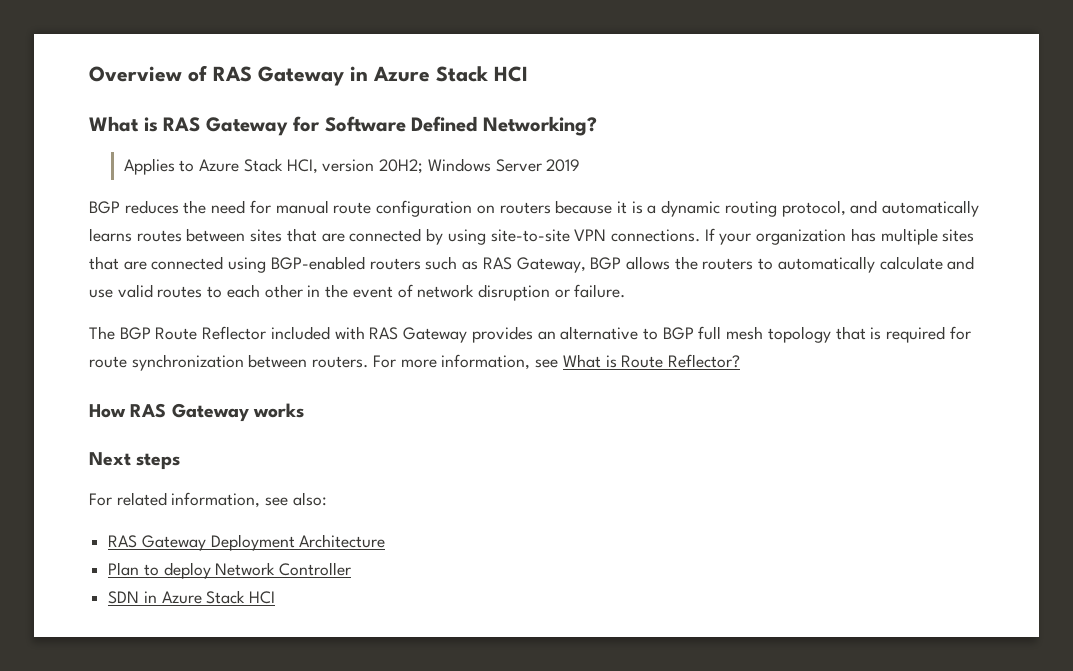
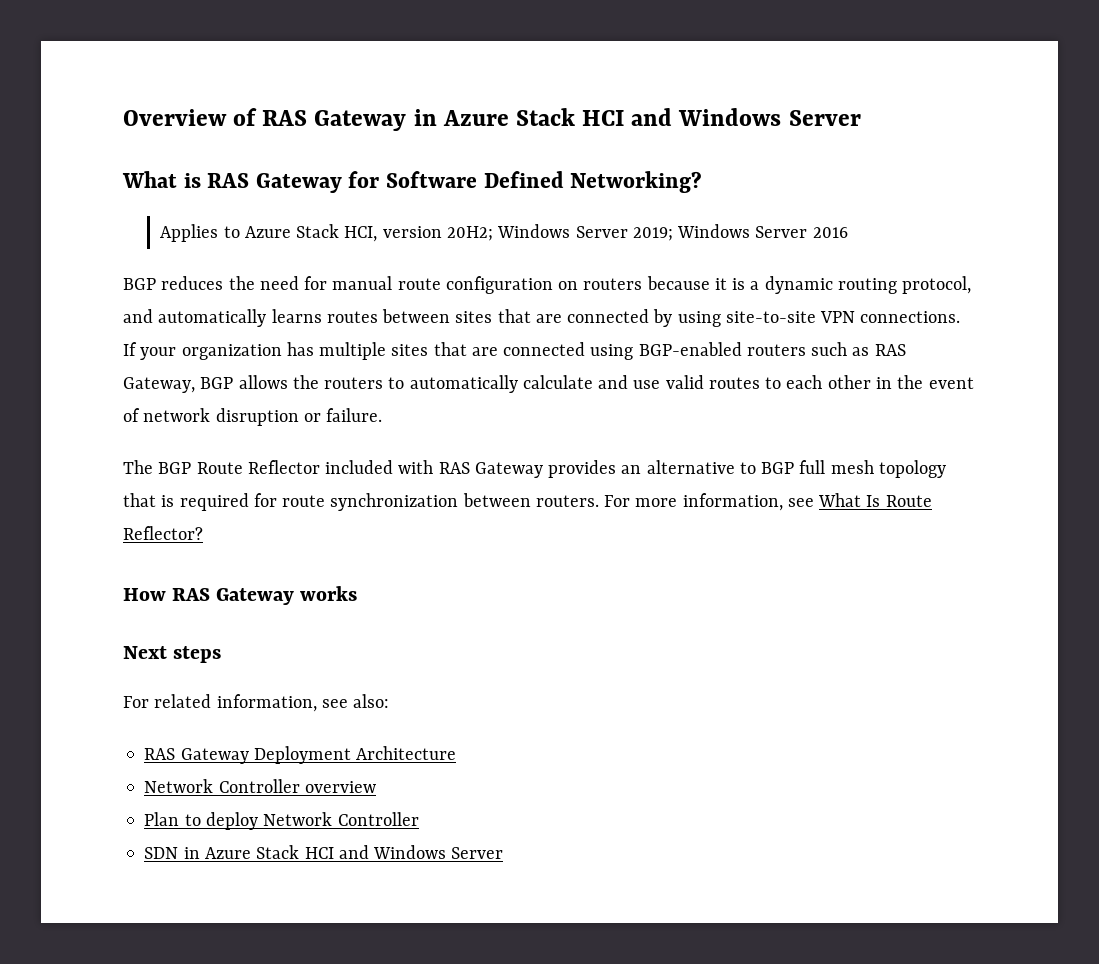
(528, 74) none -> [631,108,861,126] and Windows Server
[546,159,581,172] 2019 -> [632,224,848,241] 2019; Windows Server 2016
[605,355,617,368] is -> [866,495,881,507] Is
(386, 541) none -> [144,779,376,793] // Network Controller overview
(276, 597) none -> [338,845,504,859] and Windows Server

